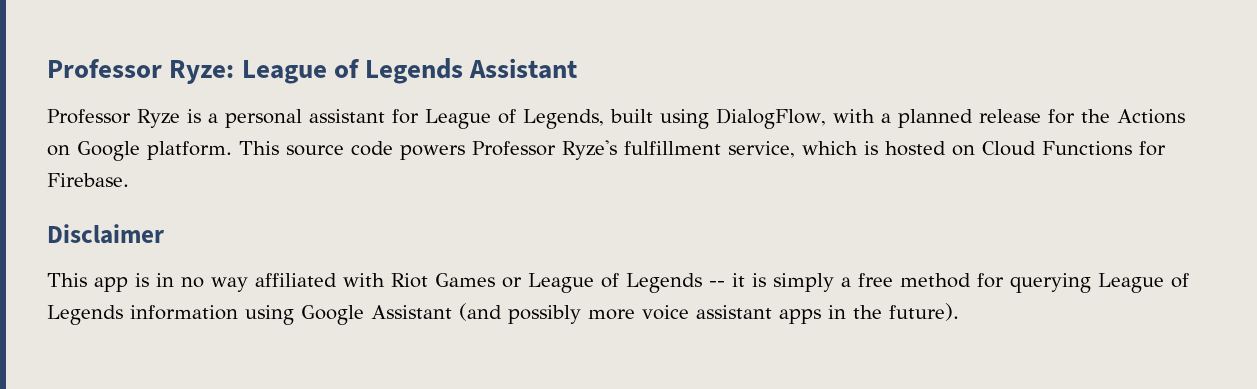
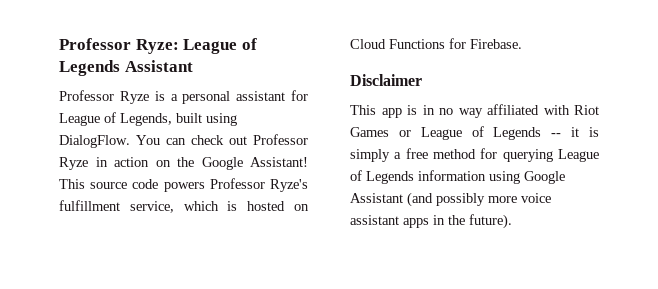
[716,108,1185,129] [47,141,232,161] DialogFlow, with a planned release for the Actions on Google platform. -> [59,134,308,148] [59,157,308,170] DialogFlow. You can check out Professor Ryze in action on the Google Assistant!

